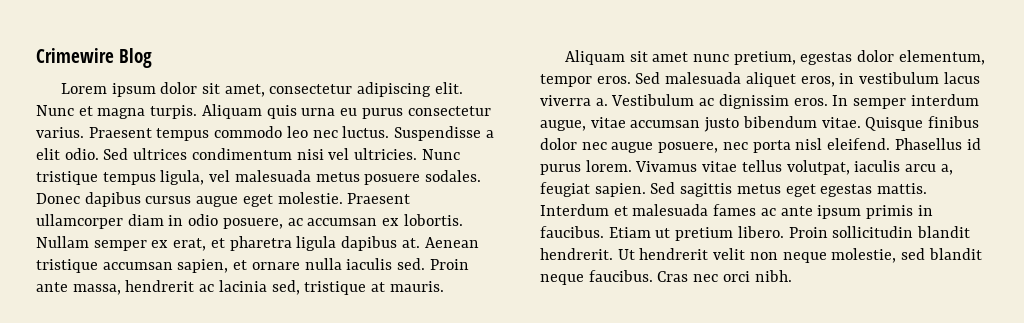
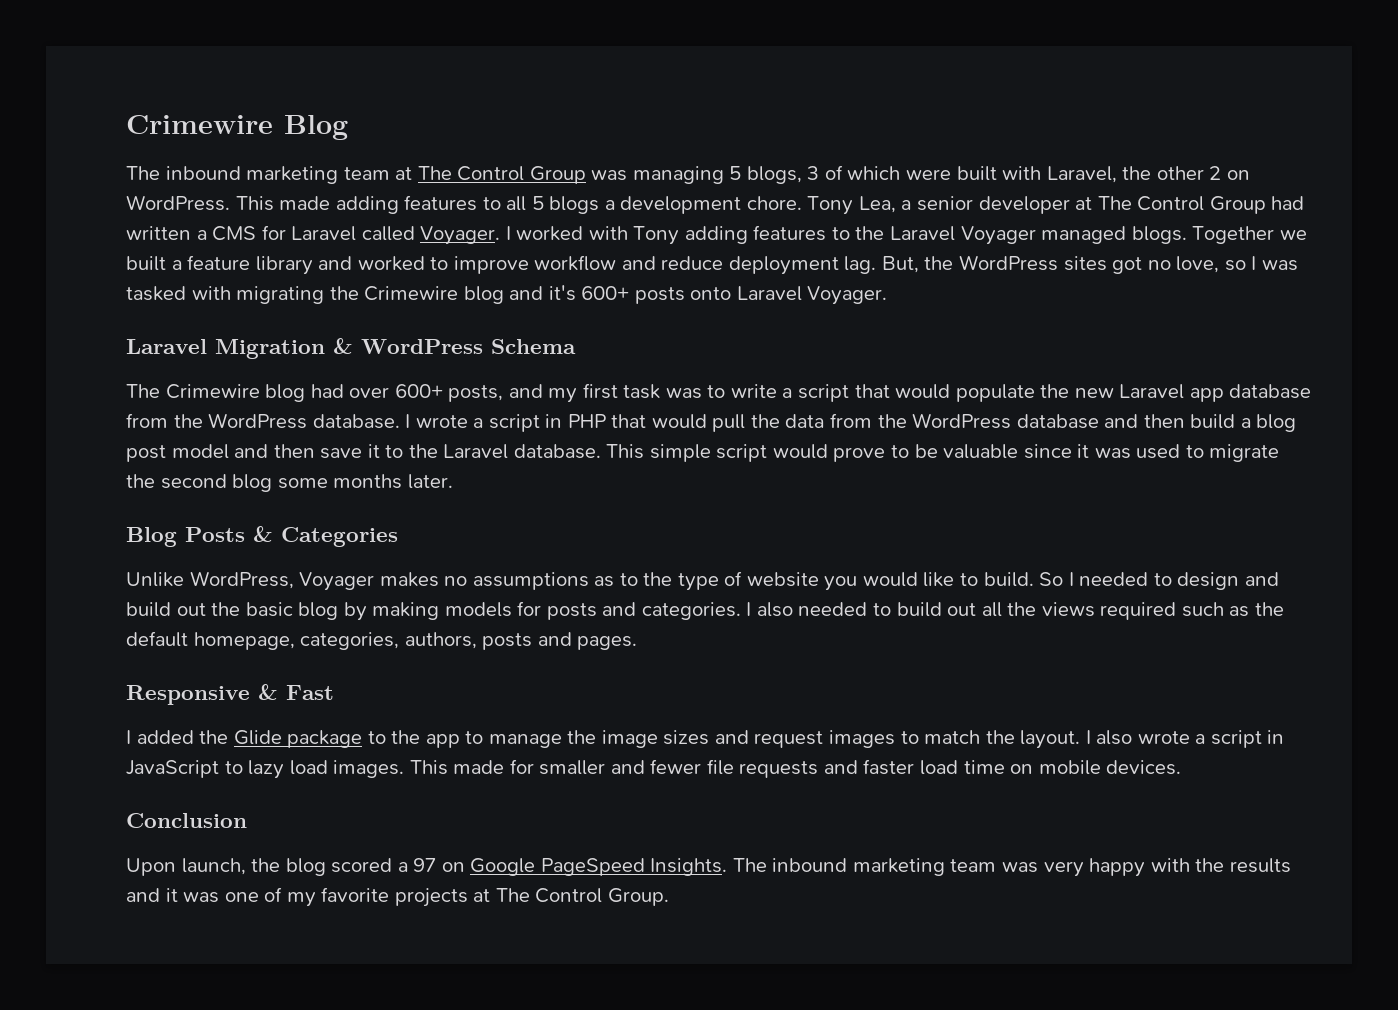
[60,82,463,97] [36,104,491,119] [36,126,494,141] [36,148,460,160] [36,170,482,185] [36,192,411,207] [36,214,463,229] [36,236,479,251] [36,258,469,273] [36,280,444,295] [564,50,985,65] [540,72,980,87] [540,94,979,109] [540,116,980,132] [540,138,981,153] [540,160,953,175] [540,182,928,197] [540,204,933,219] [540,226,971,241] [540,248,982,263] [540,270,792,285] Lorem ipsum dolor sit amet, consectetur adipiscing elit. Nunc et magna turpis. Aliquam quis urna eu purus consectetur varius. Praesent tempus commodo leo nec luctus. Suspendisse a elit odio. Sed ultrices condimentum nisi vel ultricies. Nunc tristique tempus ligula, vel malesuada metus posuere sodales. Donec dapibus cursus augue eget molestie. Praesent ullamcorper diam in odio posuere, ac accumsan ex lobortis. Nullam semper ex erat, et pharetra ligula dapibus at. Aenean tristique accumsan sapien, et ornare nulla iaculis sed. Proin ante massa, hendrerit ac lacinia sed, tristique at mauris. // Aliquam sit amet nunc pretium, egestas dolor elementum, tempor eros. Sed malesuada aliquet eros, in vestibulum lacus viverra a. Vestibulum ac dignissim eros. In semper interdum augue, vitae accumsan justo bibendum vitae. Quisque finibus dolor nec augue posuere, nec porta nisl eleifend. Phasellus id purus lorem. Vivamus vitae tellus volutpat, iaculis arcu a, feugiat sapien. Sed sagittis metus eget egestas mattis. Interdum et malesuada fames ac ante ipsum primis in faucibus. Etiam ut pretium libero. Proin sollicitudin blandit hendrerit. Ut hendrerit velit non neque molestie, sed blandit neque faucibus. Cras nec orci nibh. -> [126,165,1250,184] [126,195,1305,215] [126,225,1307,245] [126,255,1298,275] [126,285,888,305] [126,338,576,359] [126,383,1312,403] [126,413,1297,432] [126,444,1280,462] [126,474,453,492] [126,526,398,547] [126,571,1279,591] [126,601,1284,621] [126,631,638,650] [126,684,334,705] [126,730,1285,749] [126,759,1182,779] [126,813,247,828] [126,858,1291,877] [126,887,669,907] The inbound marketing team at The Control Group was managing 5 blogs, 3 of which were built with Laravel, the other 2 on WordPress. This made adding features to all 5 blogs a development chore. Tony Lea, a senior developer at The Control Group had written a CMS for Laravel called Voyager. I worked with Tony adding features to the Laravel Voyager managed blogs. Together we built a feature library and worked to improve workflow and reduce deployment lag. But, the WordPress sites got no love, so I was tasked with migrating the Crimewire blog and it's 600+ posts onto Laravel Voyager. // Laravel Migration & WordPress Schema // The Crimewire blog had over 600+ posts, and my first task was to write a script that would populate the new Laravel app database from the WordPress database. I wrote a script in PHP that would pull the data from the WordPress database and then build a blog post model and then save it to the Laravel database. This simple script would prove to be valuable since it was used to migrate the second blog some months later. // Blog Posts & Categories // Unlike WordPress, Voyager makes no assumptions as to the type of website you would like to build. So I needed to design and build out the basic blog by making models for posts and categories. I also needed to build out all the views required such as the default homepage, categories, authors, posts and pages. // Responsive & Fast // I added the Glide package to the app to manage the image sizes and request images to match the layout. I also wrote a script in JavaScript to lazy load images. This made for smaller and fewer file requests and faster load time on mobile devices. // Conclusion // Upon launch, the blog scored a 97 on Google PageSpeed Insights. The inbound marketing team was very happy with the results and it was one of my favorite projects at The Control Group.

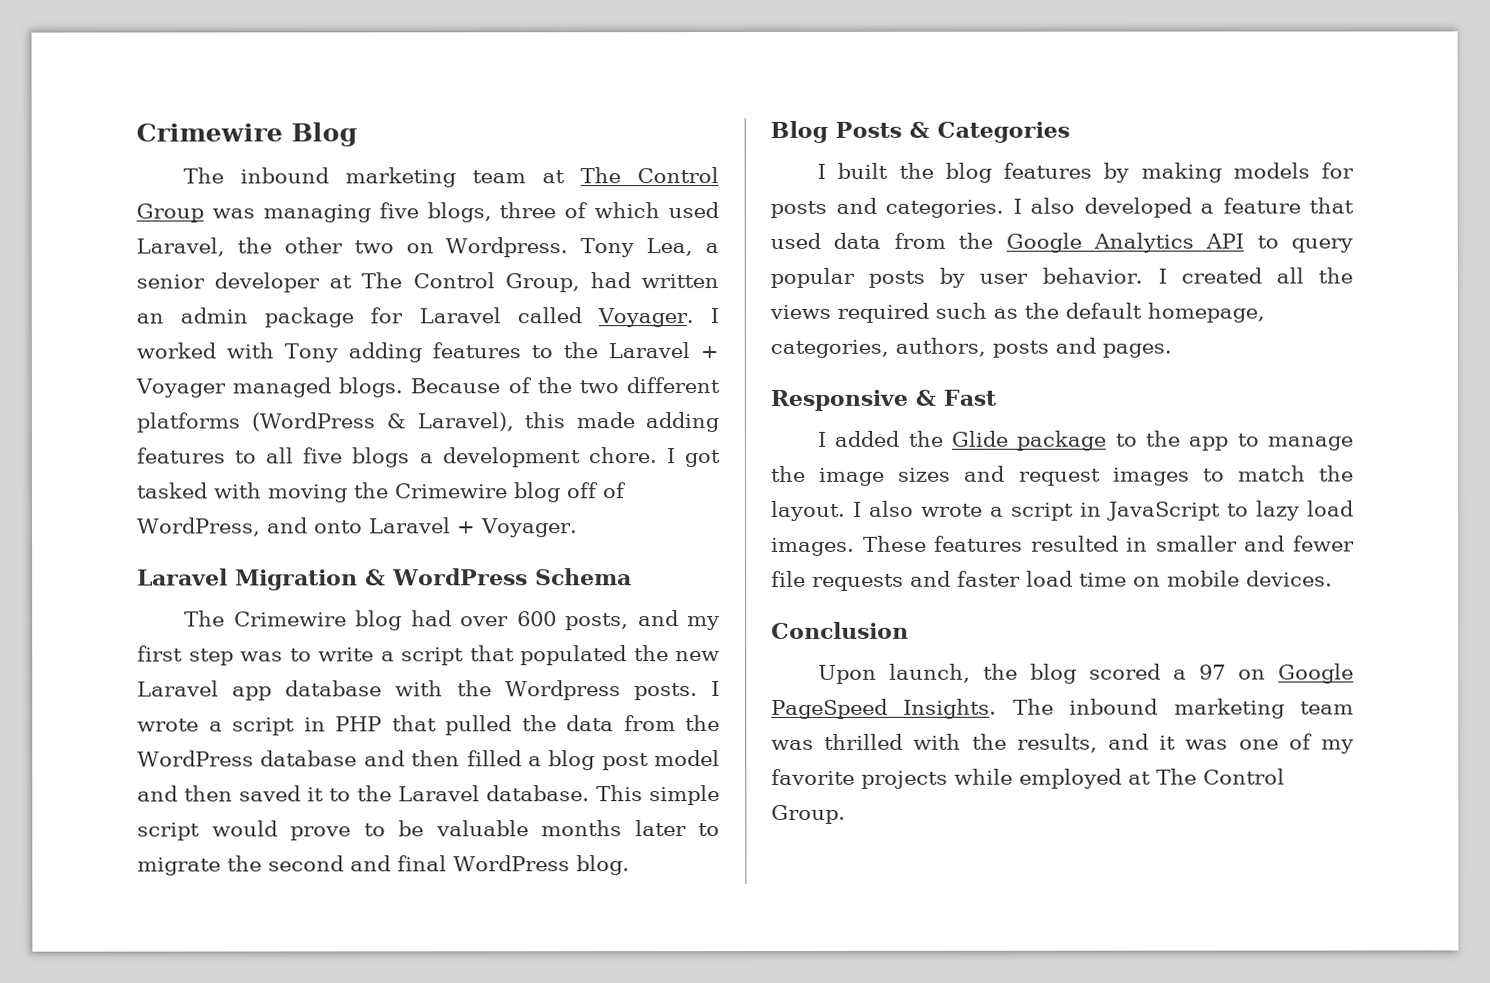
[729,165,1250,184] [126,195,802,214] 5 blogs, 3 of which were built with Laravel, the other 2 on WordPress. This made adding features to all 5 blogs a development chore. -> [378,202,719,223] [136,237,569,258] five blogs, three of which used Laravel, the other two on Wordpress.
[1209,196,1266,214] Group -> [504,273,580,293] Group,
[196,226,257,241] a CMS -> [136,307,355,328] an admin package
(956, 233) none -> [700,346,719,359] +
[1192,226,1307,244] [126,255,1298,275] Together we built a feature library and worked to improve workflow and reduce deployment lag. But, the WordPress sites got no love, so I was -> [410,377,721,394] [136,412,720,433] [136,447,720,468] Because of the two different platforms (WordPress & Laravel), this made adding features to all five blogs a development chore. I got
[236,286,325,304] migrating -> [267,484,348,503] moving
[509,285,685,304] and it's 600+ posts -> [566,482,627,499] [137,517,308,537] off of WordPress, and
(802, 293) none -> [456,521,476,534] +
[394,384,443,398] 600+ -> [516,611,557,627] 600
[623,384,661,399] task -> [188,648,234,666] step
[895,384,1035,402] would populate -> [520,645,627,666] populated
[126,413,400,429] from the WordPress database. -> [395,680,698,701] with the Wordpress posts.
[651,414,746,432] would pull -> [445,715,512,736] pulled
[1190,414,1236,429] build -> [466,750,522,767] filled
[320,448,363,459] save -> [239,785,301,802] saved
[1023,444,1280,462] [126,474,453,492] [126,526,398,547] [126,571,1279,591] [126,602,339,620] since it was used to migrate the second blog some months later. // Blog Posts & Categories // Unlike WordPress, Voyager makes no assumptions as to the type of website you would like to build. So I needed to design and build out the basic blog -> [541,820,720,837] [137,855,630,876] [770,120,1070,143] [816,162,1092,183] months later to migrate the second and final WordPress blog. // Blog Posts & Categories // I built the blog features
[798,602,977,617] needed to build out -> [1083,197,1354,218] [770,232,1353,253] [770,267,1262,288] developed a feature that used data from the Google Analytics API to query popular posts by user behavior. I created
[409,759,534,775] This made for -> [862,535,1149,552] These features resulted in
[1043,858,1291,877] very happy with the results -> [824,733,1098,753] thrilled with the results,
(468, 897) none -> [954,768,1122,789] while employed

